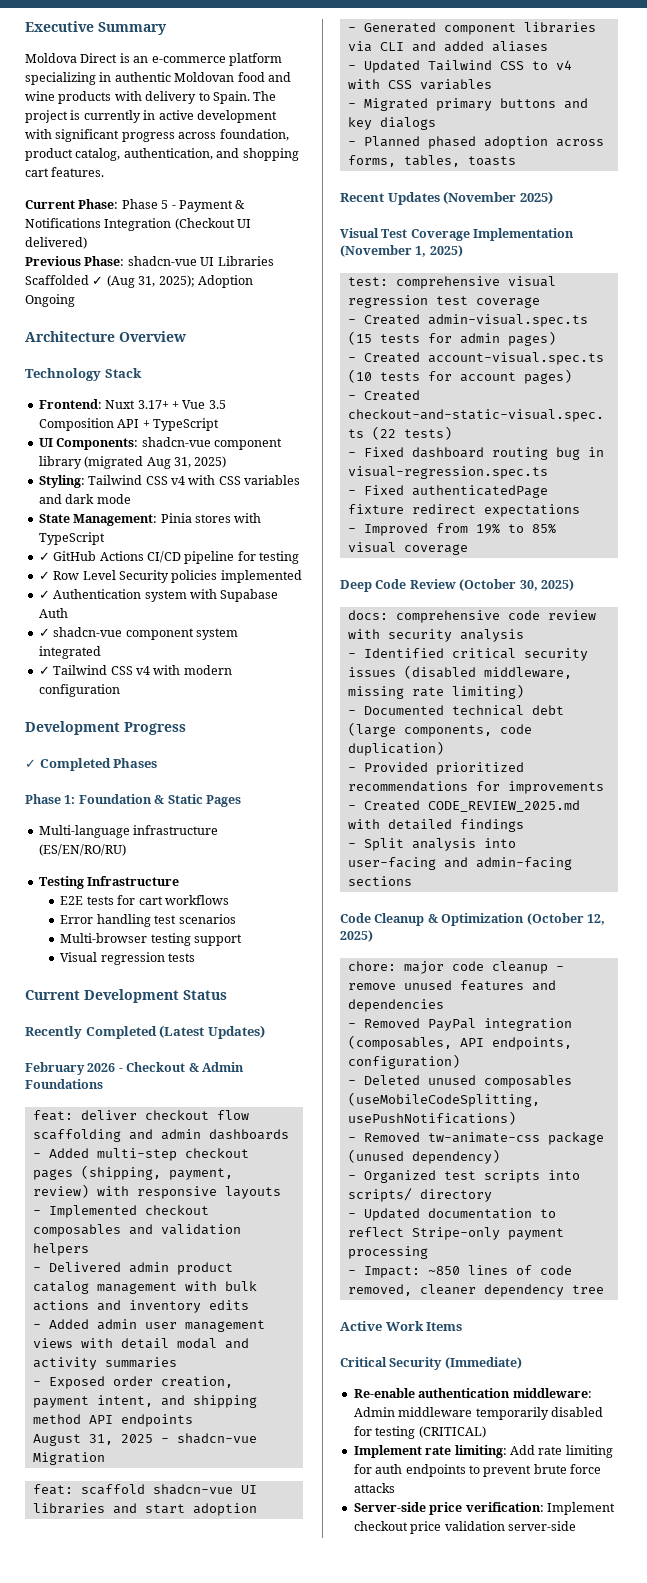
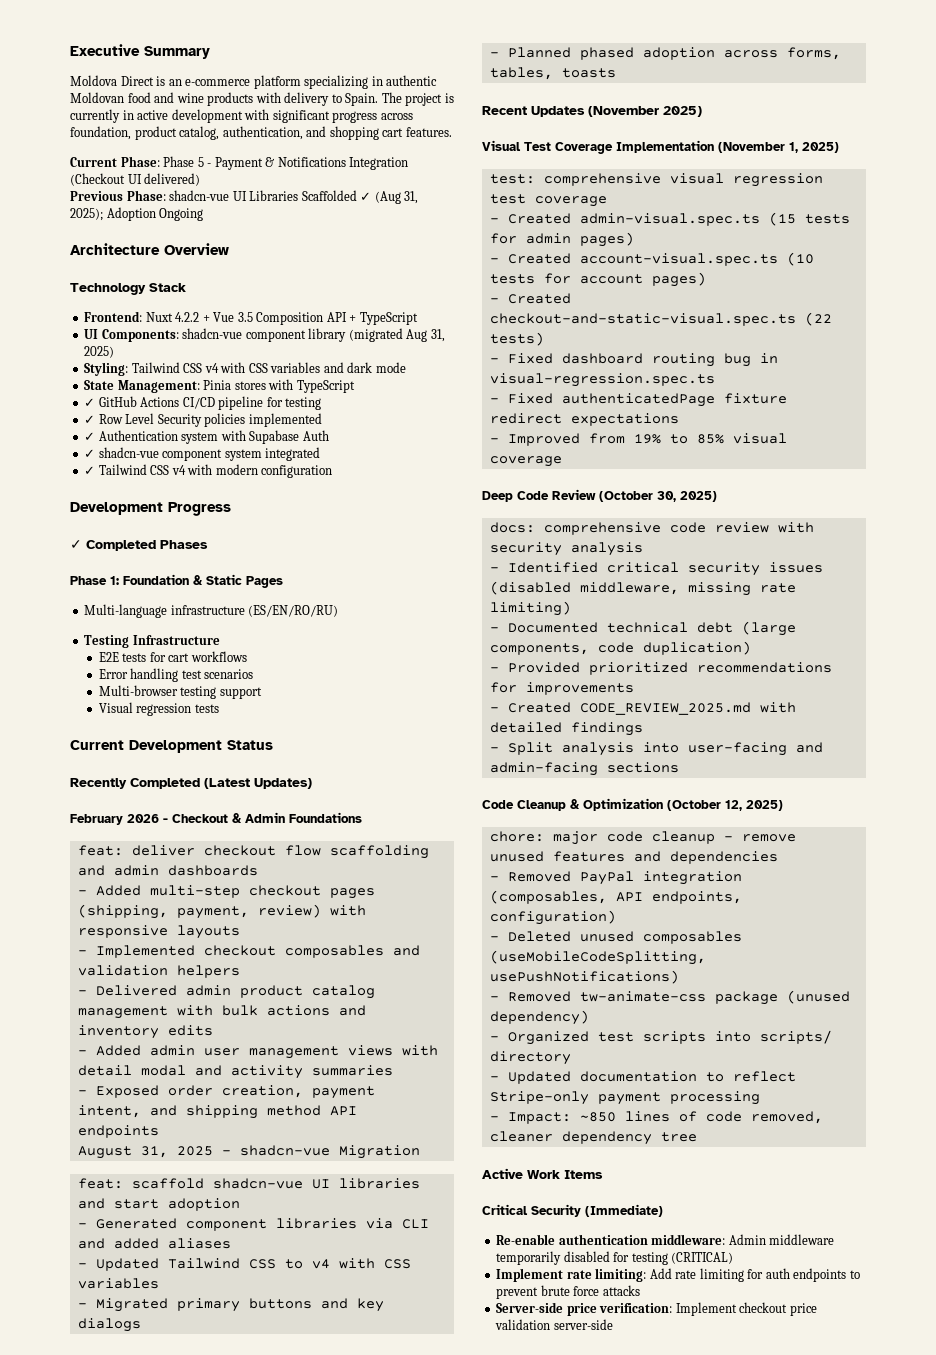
[137,400,169,409] 3.17+ -> [175,312,200,322] 4.2.2

